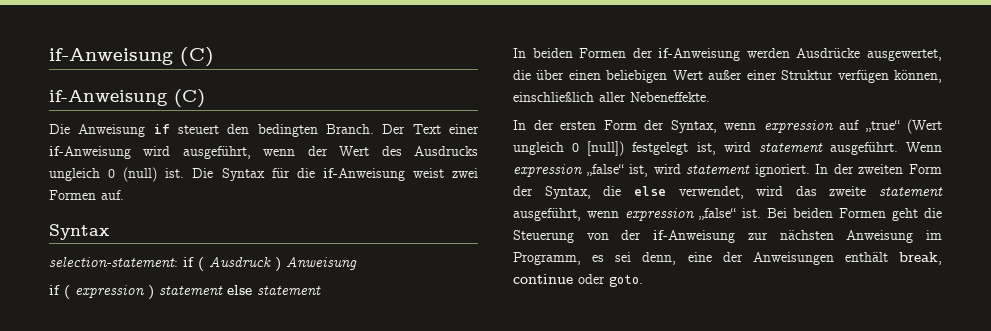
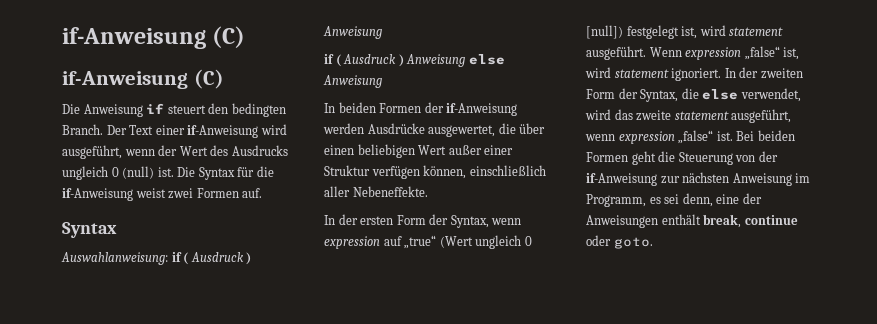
[49,257,178,267] selection-statement: -> [61,252,168,265] Auswahlanweisung:
[75,285,321,300] expression ) statement else statement -> [343,54,505,67] [323,75,382,88] Ausdruck ) Anweisung else Anweisung

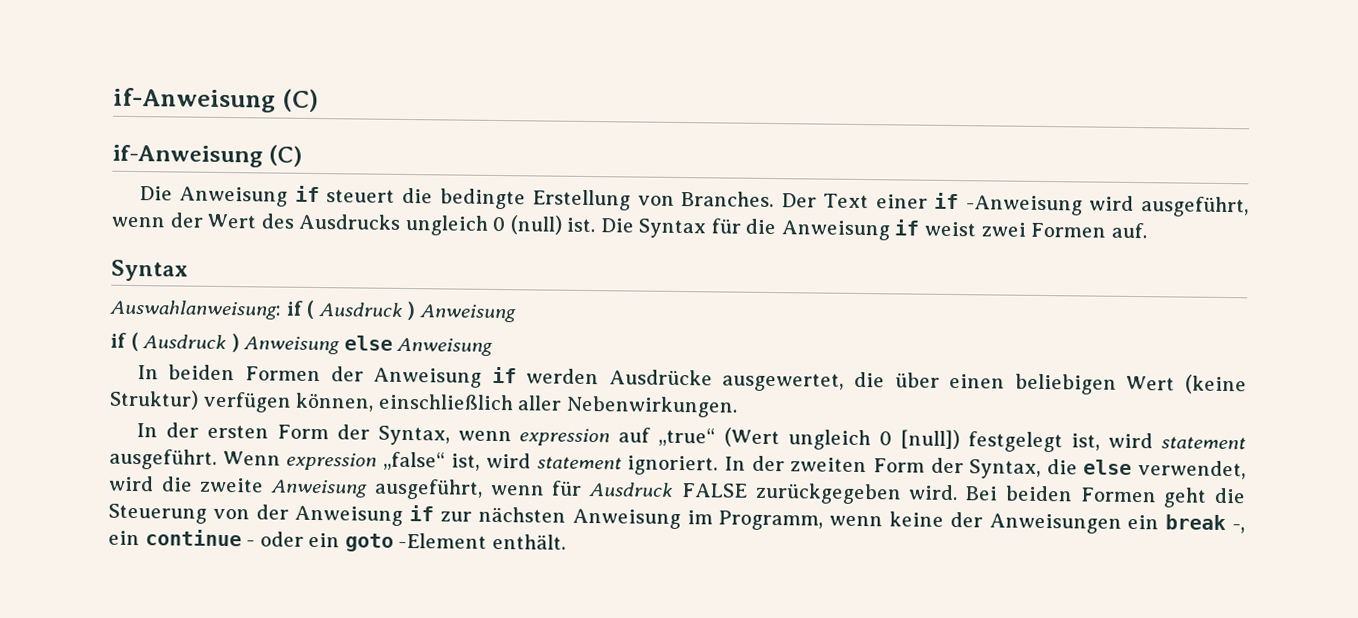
[208,103,286,117] [62,124,103,135] den bedingten Branch. -> [401,187,775,211] die bedingte Erstellung von Branches.
[187,125,259,138] if-Anweisung -> [934,192,1083,216] if -Anweisung
[62,188,133,201] if-Anweisung -> [780,219,920,241] Anweisung if
[446,103,518,116] if-Anweisung -> [373,366,517,388] Anweisung if
[448,145,514,155] [324,165,370,176] außer einer Struktur -> [1184,374,1247,395] [109,389,199,410] (keine Struktur)
[352,186,428,197] Nebeneffekte. -> [565,395,738,418] Nebenwirkungen.
[614,109,792,123] [585,130,733,144] das zweite statement ausgeführt, wenn expression „false“ ist. -> [160,476,959,505] die zweite Anweisung ausgeführt, wenn für Ausdruck FALSE zurückgegeben wird.
[586,173,657,186] if-Anweisung -> [294,505,435,526] Anweisung if
[649,193,762,207] [586,214,798,228] [586,235,653,249] es sei denn, eine der Anweisungen enthält break, continue oder goto. -> [829,511,1245,534] [108,529,566,552] wenn keine der Anweisungen ein break -, ein continue - oder ein goto -Element enthält.

